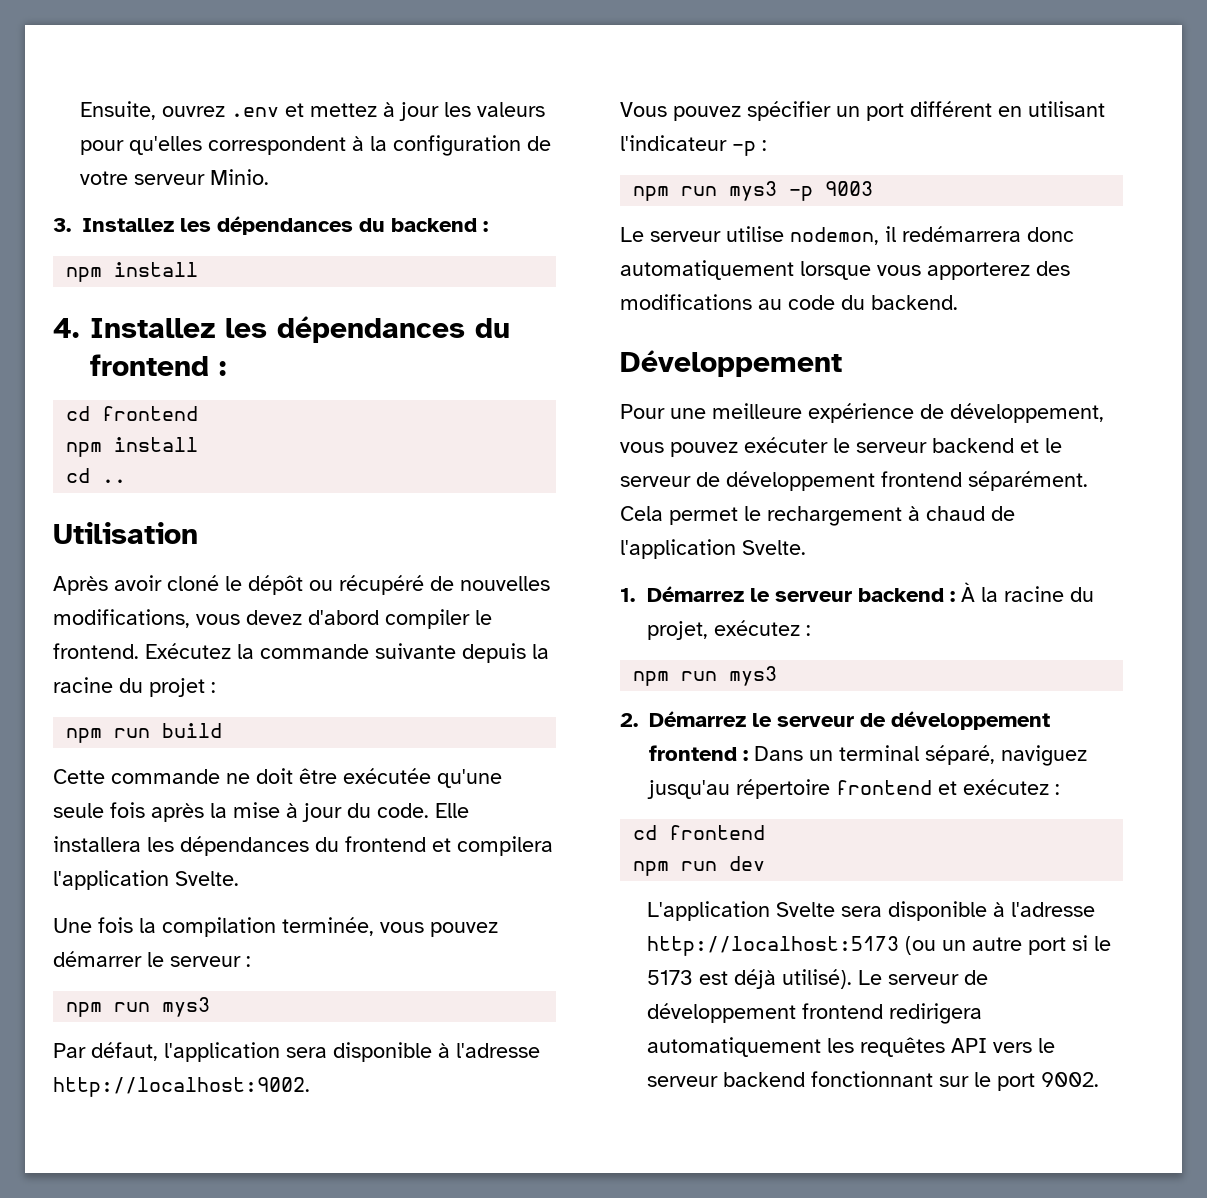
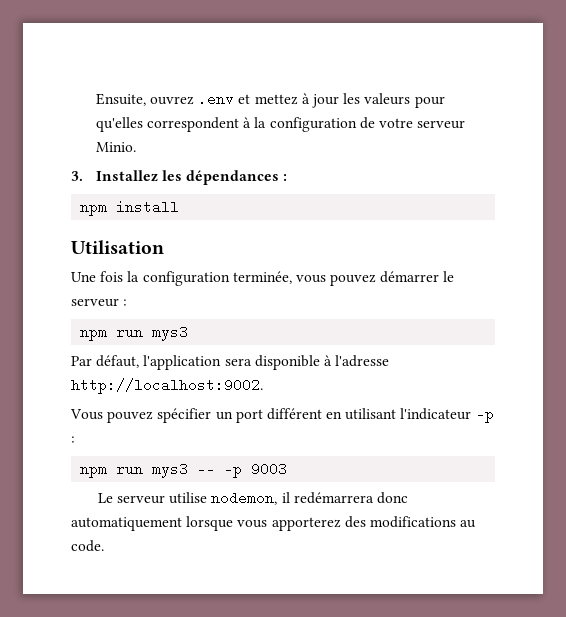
[359,218,477,232] du backend -> (280, 177) none
[53,316,510,343] [90,354,226,376] [66,406,199,421] [66,437,199,457] [66,468,127,483] [53,522,198,544] [53,575,550,595] [53,609,492,629] [53,643,549,663] [53,677,216,697] [66,723,223,743] [53,768,502,788] [53,802,469,822] [53,836,553,856] [53,870,239,890] 4. Installez les dépendances du frontend : // cd frontend // npm install // cd .. // Utilisation // Après avoir cloné le dépôt ou récupéré de nouvelles modifications, vous devez d'abord compiler le frontend. Exécutez la commande suivante depuis la racine du projet : // npm run build // Cette commande ne doit être exécutée qu'une seule fois après la mise à jour du code. Elle installera les dépendances du frontend et compilera l'application Svelte. -> [71,240,164,254] Utilisation
[162,917,276,937] compilation -> [142,271,230,286] configuration
(778, 191) none -> [197,462,216,476] --
[788,295,958,310] [620,350,842,377] [620,403,1104,423] [620,437,1062,457] [620,471,1088,491] [620,506,1015,526] [620,539,806,559] [620,582,1094,602] [646,620,811,640] [633,666,778,686] [620,711,1050,730] [649,745,1087,766] [647,779,1060,799] [633,825,766,840] [633,856,766,876] [646,901,1095,921] [646,935,1111,956] [646,969,988,989] [646,1003,982,1024] [646,1037,1055,1057] [646,1071,1099,1091] code du backend. // Développement // Pour une meilleure expérience de développement, vous pouvez exécuter le serveur backend et le serveur de développement frontend séparément. Cela permet le rechargement à chaud de l'application Svelte. // 1. Démarrez le serveur backend : À la racine du projet, exécutez : // npm run mys3 // 2. Démarrez le serveur de développement frontend : Dans un terminal séparé, naviguez jusqu'au répertoire frontend et exécutez : // cd frontend // npm run dev // L'application Svelte sera disponible à l'adresse http://localhost:5173 (ou un autre port si le 5173 est déjà utilisé). Le serveur de développement frontend redirigera automatiquement les requêtes API vers le serveur backend fonctionnant sur le port 9002. -> [71,540,104,552] code.

